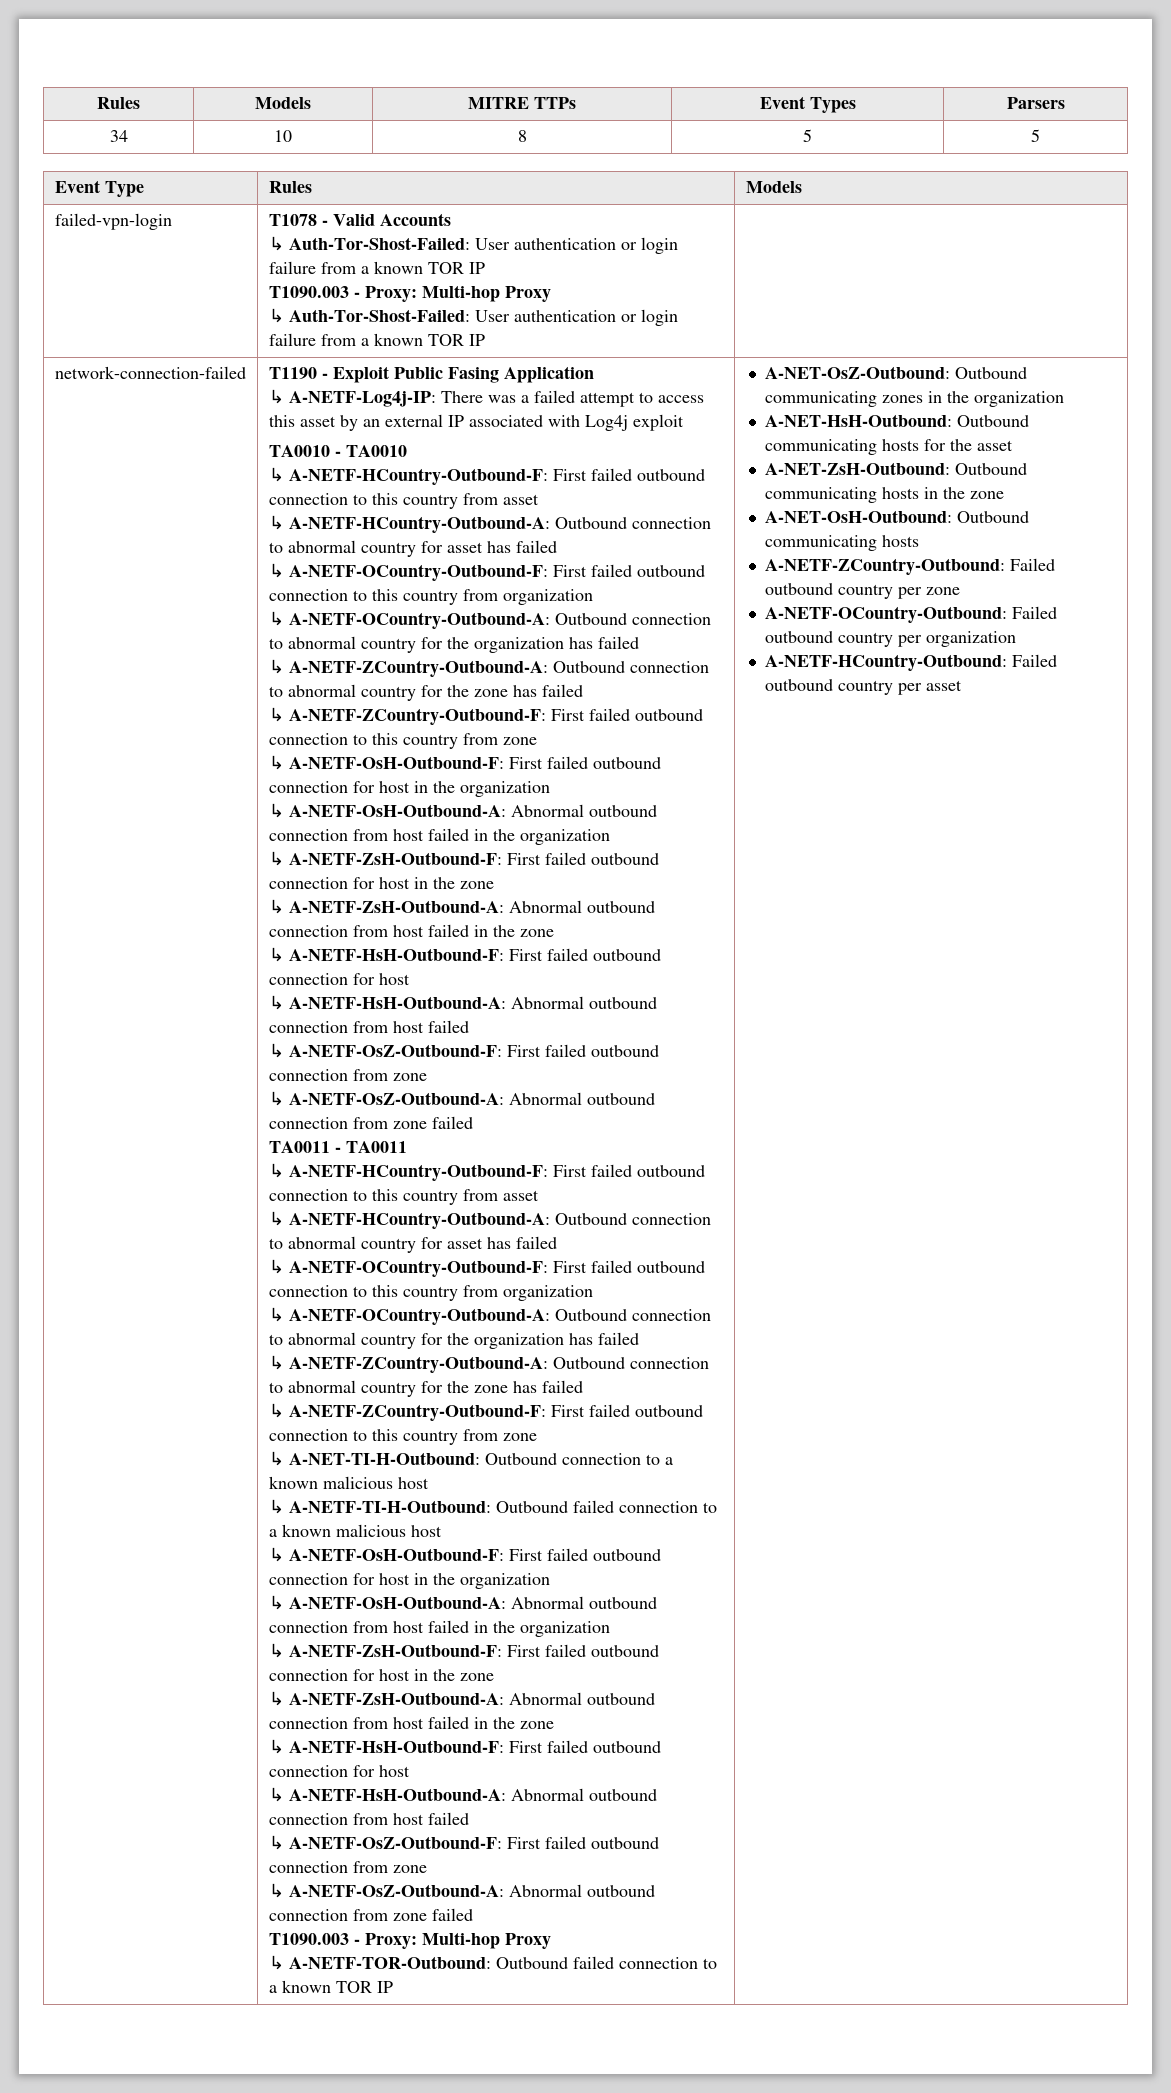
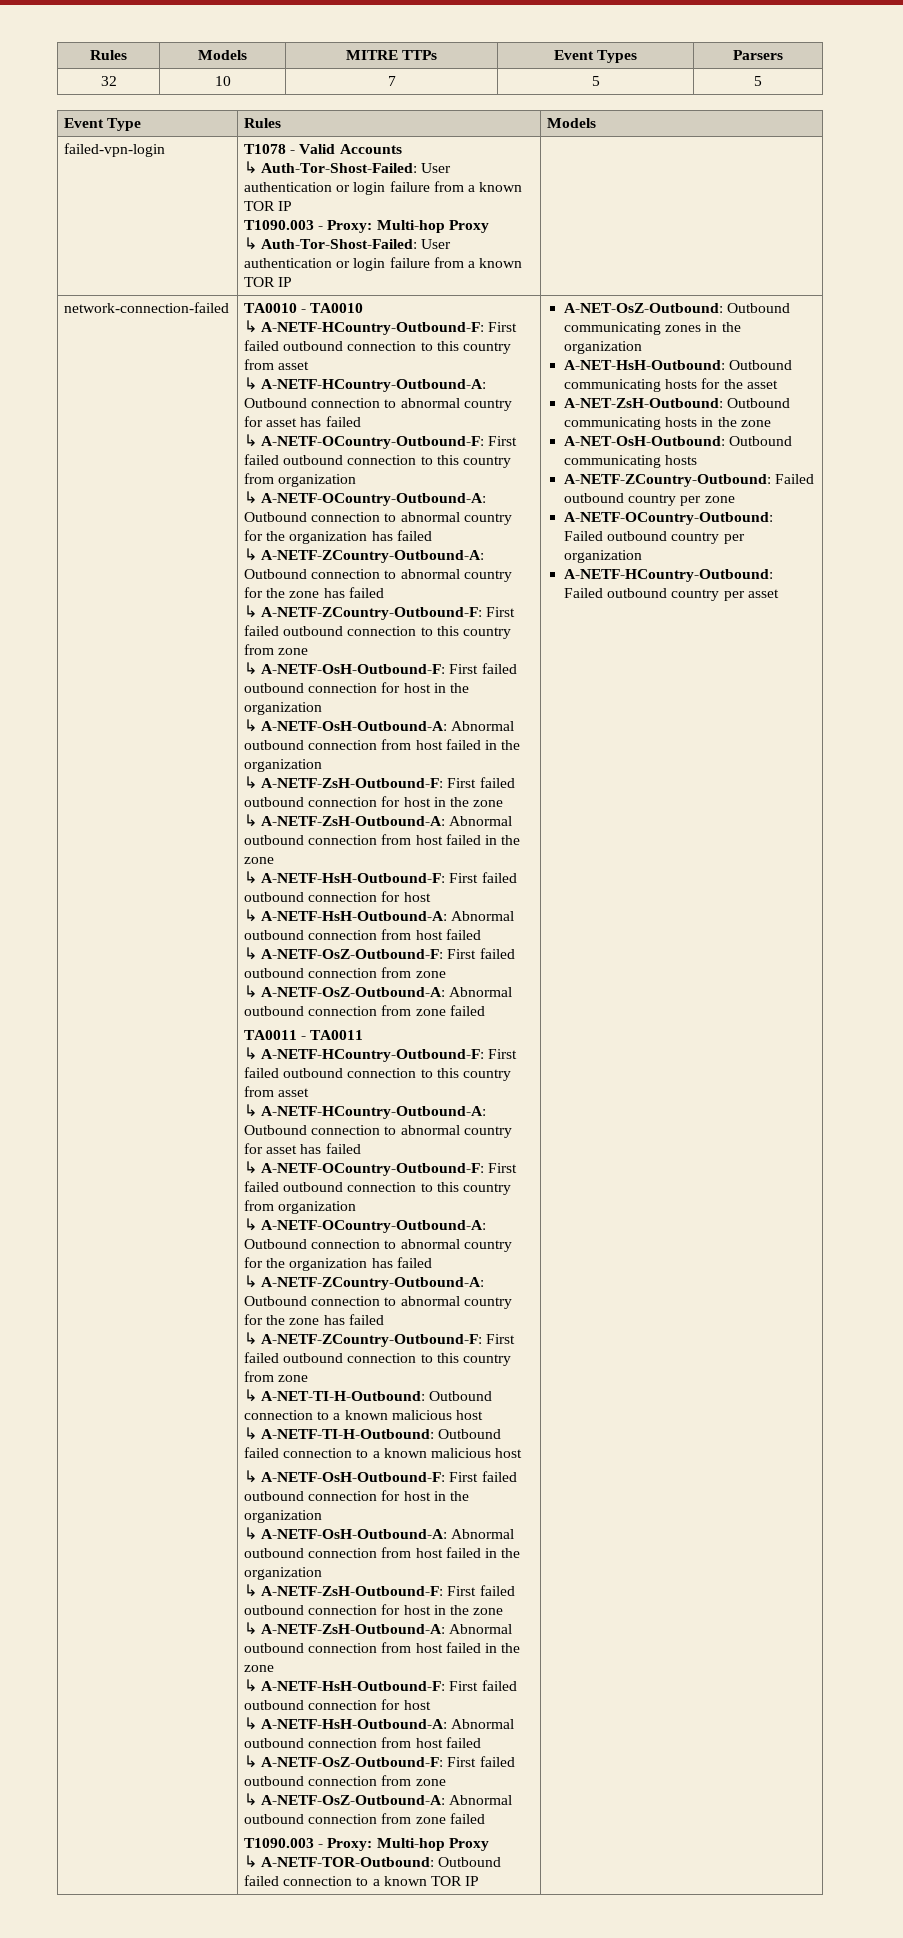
[109,130,128,142] 34 -> [100,76,117,86] 32
[517,130,527,142] 8 -> [387,76,396,86] 7
[268,366,594,383] [268,389,704,407] [268,414,684,431] T1190 - Exploit Public Fasing Application // ↳ A-NETF-Log4j-IP: There was a failed attempt to access this asset by an external IP associated with Log4j exploit // -> (230, 307) none

